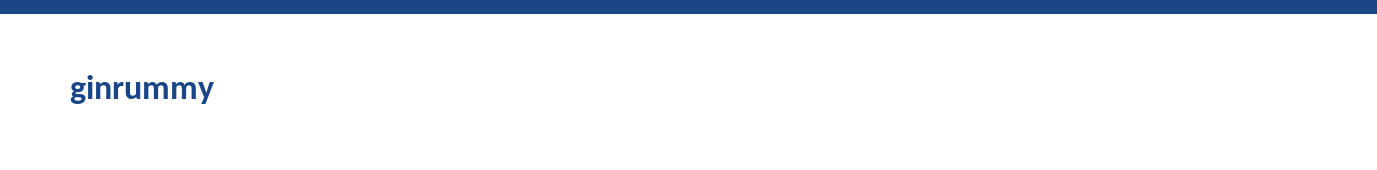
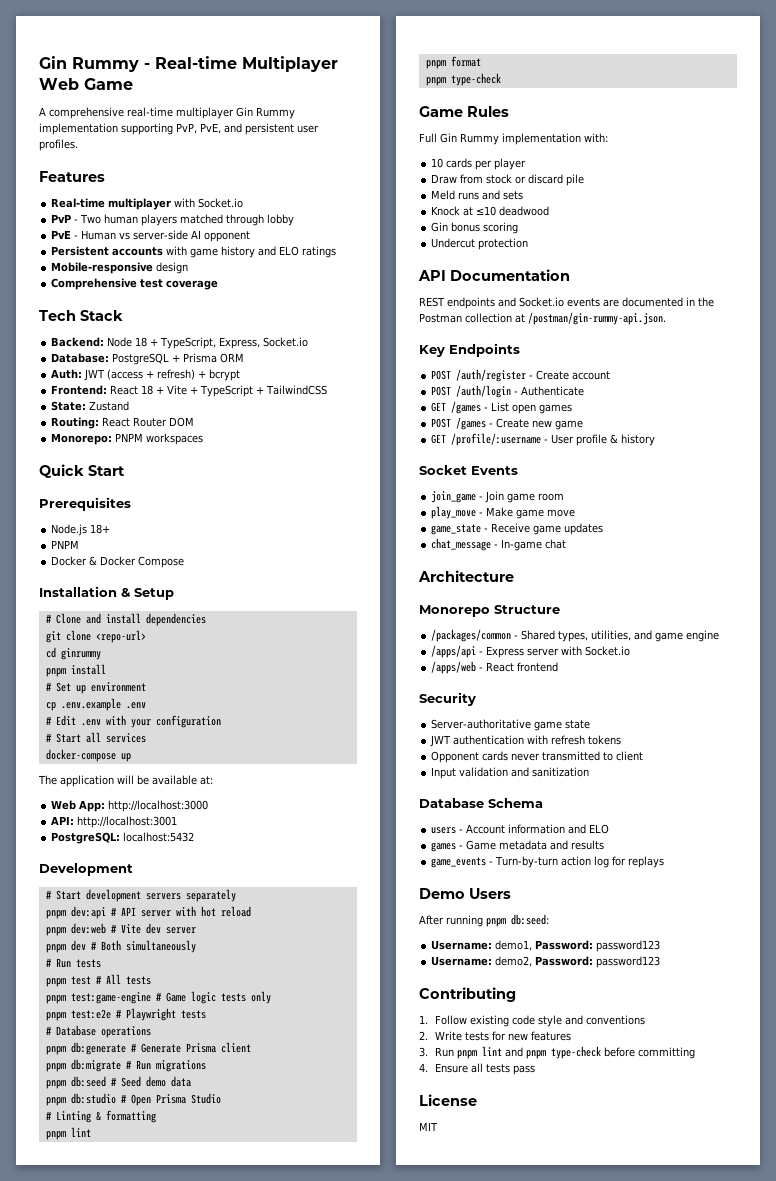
[70,75,214,104] ginrummy -> [39,56,338,72] [39,78,133,90] [39,107,295,119] [39,123,319,135] [39,139,78,151] [39,171,105,182] [51,198,244,210] [51,214,295,226] [51,230,251,242] [51,246,337,258] [51,262,189,274] [51,278,219,290] [39,310,123,321] [51,337,309,349] [51,353,245,365] [51,369,241,381] [51,385,328,397] [51,401,130,411] [51,417,195,429] [51,433,204,445] [39,464,125,478] [39,497,131,511] [51,524,111,536] [51,540,80,549] [51,556,185,568] [39,586,174,600] [45,613,206,626] [45,630,146,643] [45,647,101,660] [45,664,106,677] [45,682,146,694] [45,698,146,711] [45,715,221,728] [45,732,146,743] [45,749,131,762] [38,775,213,787] [51,800,209,812] [51,816,178,828] [51,832,195,844] [39,863,133,876] [45,889,236,902] [45,906,251,919] [45,923,196,936] [45,940,196,953] [45,958,101,968] [45,974,151,987] [45,991,271,1004] [45,1008,206,1021] [45,1025,151,1038] [45,1042,251,1055] [45,1059,206,1072] [45,1076,191,1089] [45,1093,221,1106] [45,1110,156,1123] [45,1127,91,1140] [425,56,481,69] [425,73,501,86] [419,106,509,117] [419,133,608,145] [431,158,527,170] [431,174,585,186] [431,190,524,200] [431,206,550,216] [431,222,519,234] [431,238,529,250] [418,269,570,281] [419,297,714,309] [419,312,666,325] [419,343,520,357] [431,369,611,382] [431,385,585,398] [431,401,573,414] [431,417,584,430] [431,433,656,446] [419,465,518,475] [431,491,565,503] [431,506,576,519] [431,523,604,535] [431,538,567,551] [418,570,514,582] [419,605,560,617] [431,629,720,642] [431,645,631,658] [431,661,559,674] [419,692,476,706] [431,719,591,731] [430,735,622,747] [431,751,644,763] [431,767,590,779] [419,798,543,808] [431,824,610,834] [431,840,605,852] [431,856,665,868] [419,888,511,899] [419,914,549,927] [431,940,661,952] [431,956,661,968] [419,987,516,1002] [419,1015,645,1027] [419,1031,571,1041] [419,1046,695,1059] [419,1063,535,1075] [419,1094,477,1106] [419,1122,438,1131] Gin Rummy - Real-time Multiplayer Web Game // A comprehensive real-time multiplayer Gin Rummy implementation supporting PvP, PvE, and persistent user profiles. // Features // Real-time multiplayer with Socket.io // PvP - Two human players matched through lobby // PvE - Human vs server-side AI opponent // Persistent accounts with game history and ELO ratings // Mobile-responsive design // Comprehensive test coverage // Tech Stack // Backend: Node 18 + TypeScript, Express, Socket.io // Database: PostgreSQL + Prisma ORM // Auth: JWT (access + refresh) + bcrypt // Frontend: React 18 + Vite + TypeScript + TailwindCSS // State: Zustand // Routing: React Router DOM // Monorepo: PNPM workspaces // Quick Start // Prerequisites // Node.js 18+ // PNPM // Docker & Docker Compose // Installation & Setup // # Clone and install dependencies // git clone <repo-url> // cd ginrummy // pnpm install // # Set up environment // cp .env.example .env // # Edit .env with your configuration // # Start all services // docker-compose up // The application will be available at: // Web App: http://localhost:3000 // API: http://localhost:3001 // PostgreSQL: localhost:5432 // Development // # Start development servers separately // pnpm dev:api # API server with hot reload // pnpm dev:web # Vite dev server // pnpm dev # Both simultaneously // # Run tests // pnpm test # All tests // pnpm test:game-engine # Game logic tests only // pnpm test:e2e # Playwright tests // # Database operations // pnpm db:generate # Generate Prisma client // pnpm db:migrate # Run migrations // pnpm db:seed # Seed demo data // pnpm db:studio # Open Prisma Studio // # Linting & formatting // pnpm lint // pnpm format // pnpm type-check // Game Rules // Full Gin Rummy implementation with: // 10 cards per player // Draw from stock or discard pile // Meld runs and sets // Knock at ≤10 deadwood // Gin bonus scoring // Undercut protection // API Documentation // REST endpoints and Socket.io events are documented in the Postman collection at /postman/gin-rummy-api.json. // Key Endpoints // POST /auth/register - Create account // POST /auth/login - Authenticate // GET /games - List open games // POST /games - Create new game // GET /profile/:username - User profile & history // Socket Events // join_game - Join game room // play_move - Make game move // game_state - Receive game updates // chat_message - In-game chat // Architecture // Monorepo Structure // /packages/common - Shared types, utilities, and game engine // /apps/api - Express server with Socket.io // /apps/web - React frontend // Security // Server-authoritative game state // JWT authentication with refresh tokens // Opponent cards never transmitted to client // Input validation and sanitization // Database Schema // users - Account information and ELO // games - Game metadata and results // game_events - Turn-by-turn action log for replays // Demo Users // After running pnpm db:seed: // Username: demo1, Password: password123 // Username: demo2, Password: password123 // Contributing // 1. Follow existing code style and conventions // 2. Write tests for new features // 3. Run pnpm lint and pnpm type-check before committing // 4. Ensure all tests pass // License // MIT

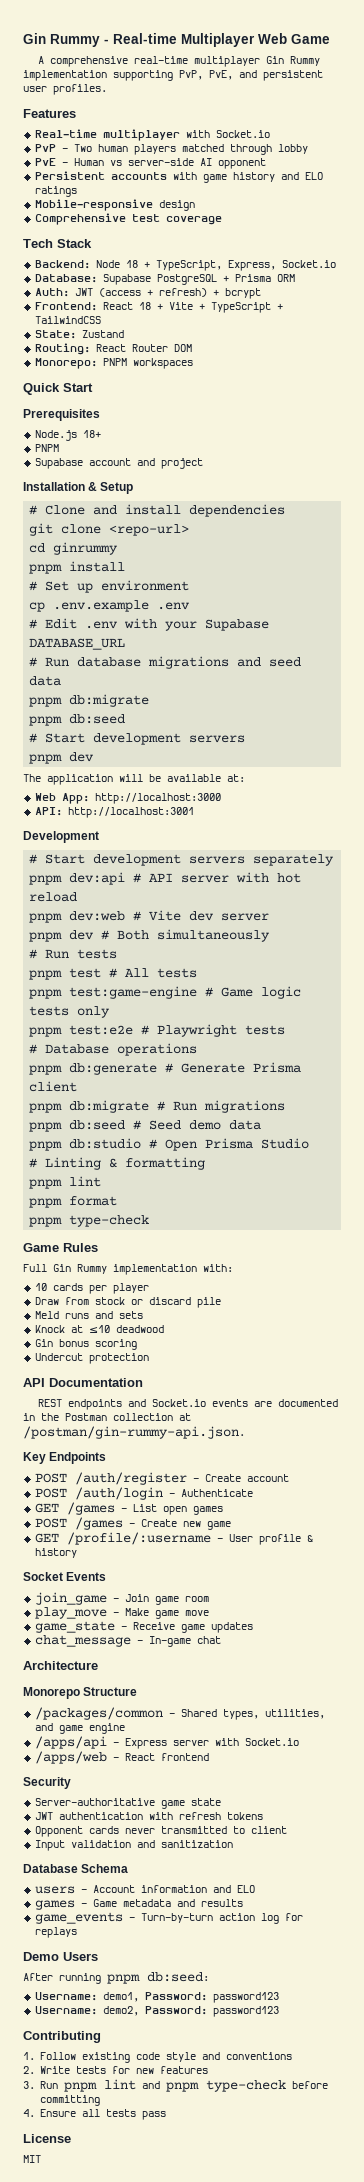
(110, 358) none -> [102,274,151,285] Supabase
[51,556,185,568] Docker & Docker Compose -> [34,458,203,469] Supabase account and project
[155,715,221,728] [45,732,146,743] [45,749,131,762] configuration // # Start all services // docker-compose up -> [205,619,270,631] [29,638,126,650] [29,656,302,669] [29,676,62,686] [29,694,150,707] [29,714,126,726] [29,733,246,745] [29,752,95,764] Supabase DATABASE_URL // # Run database migrations and seed data // pnpm db:migrate // pnpm db:seed // # Start development servers // pnpm dev
[51,832,195,844] // PostgreSQL: localhost:5432 -> (194, 812) none

